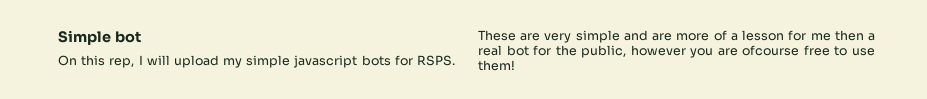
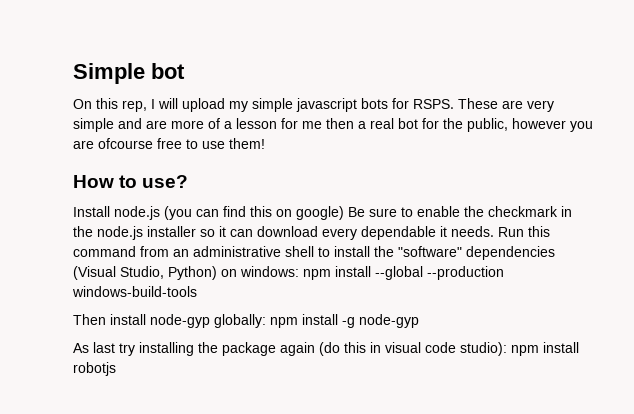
(515, 65) none -> [73,175,189,188] [73,206,572,220] [73,226,550,240] [73,246,555,260] [73,266,504,280] [72,286,197,297] [73,314,419,328] [73,342,579,356] [73,362,116,376] // How to use? // Install node.js (you can find this on google) Be sure to enable the checkmark in the node.js installer so it can download every dependable it needs. Run this command from an administrative shell to install the "software" dependencies (Visual Studio, Python) on windows: npm install --global --production windows-build-tools // Then install node-gyp globally: npm install -g node-gyp // As last try installing the package again (do this in visual code studio): npm install robotjs

